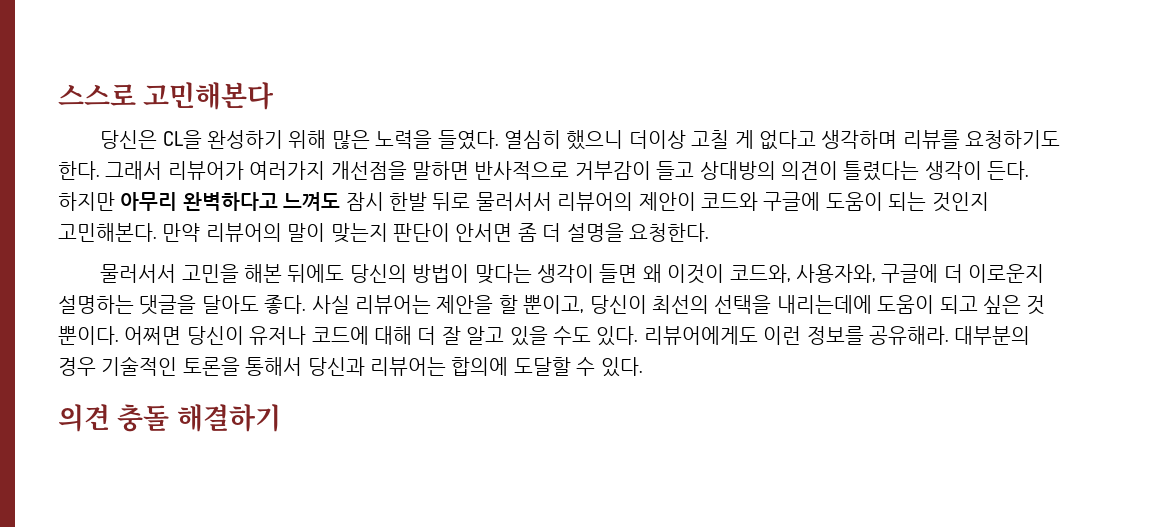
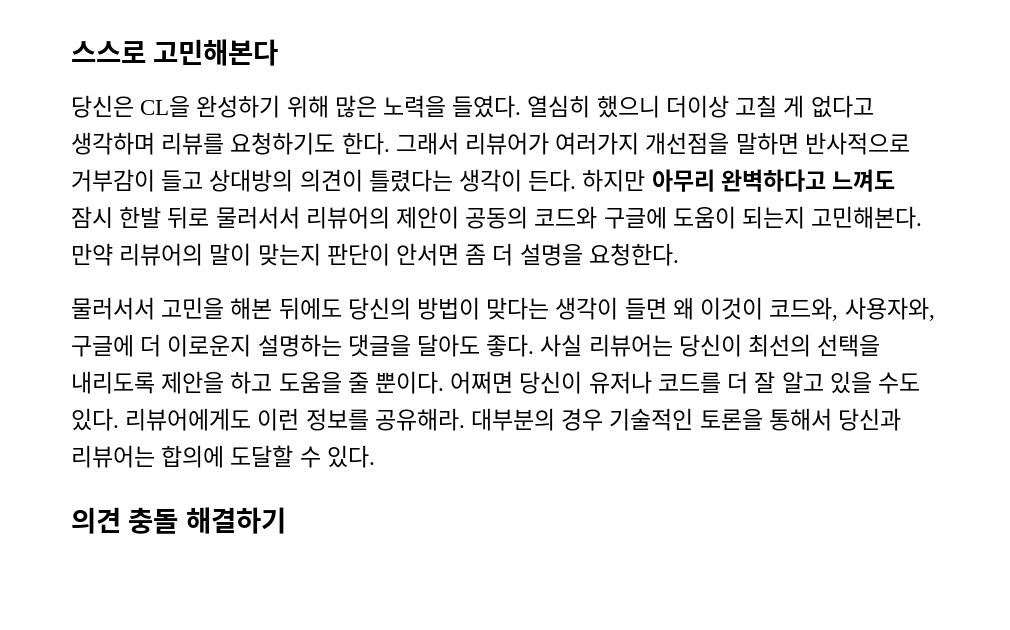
(696, 201) none -> [465,206,529,229] 공동의
[888,192,989,212] 되는 것인지 -> [742,206,806,229] 되는지
[436,295,1046,315] 제안을 할 뿐이고, 당신이 최선의 선택을 내리는데에 도움이 되고 싶은 것 -> [678,334,881,357] [71,371,369,394] 당신이 최선의 선택을 내리도록 제안을 하고 도움을 줄
[311,326,412,345] 코드에 대해 -> [657,372,721,393] 코드를

